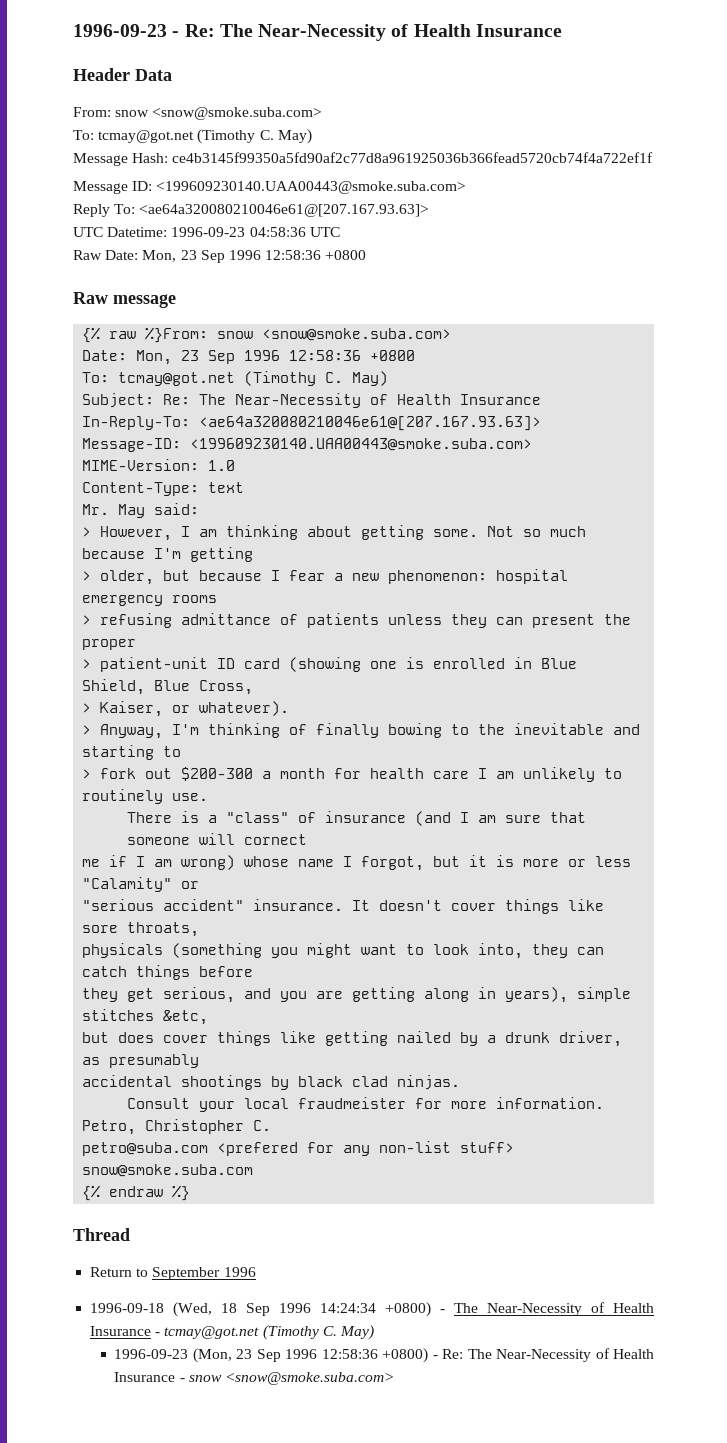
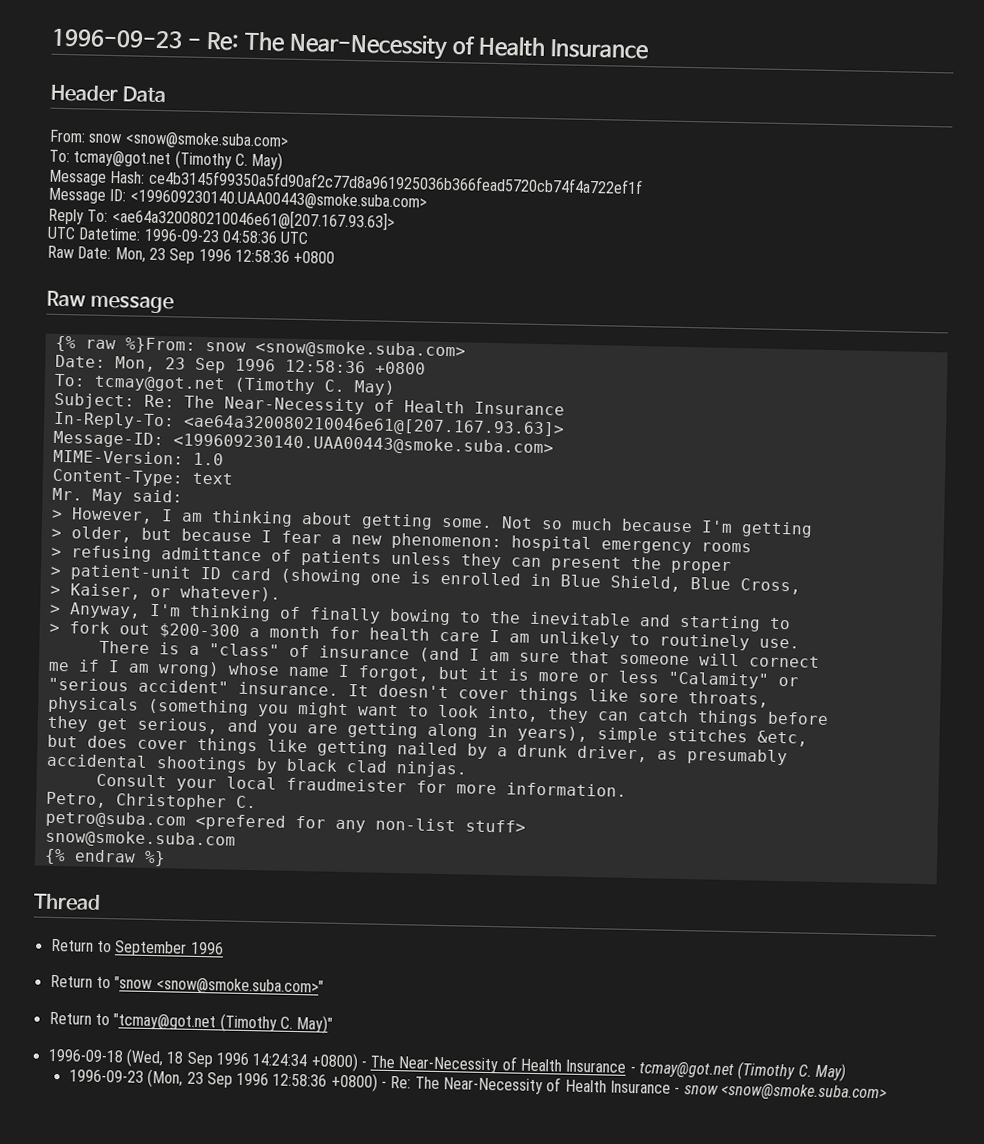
(256, 1272) none -> [49,974,324,996] [48,1011,334,1034] // Return to "snow <snow@smoke.suba.com>" // Return to "tcmay@got.net (Timothy C. May)"

